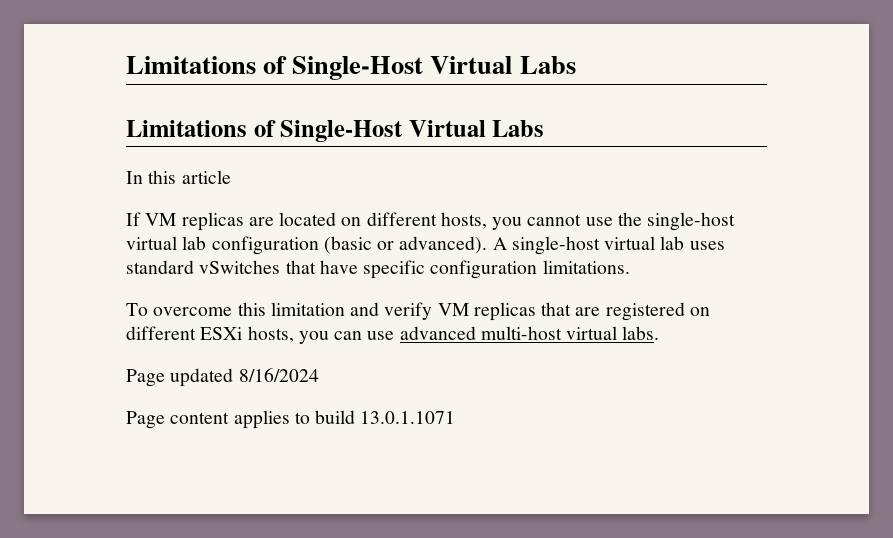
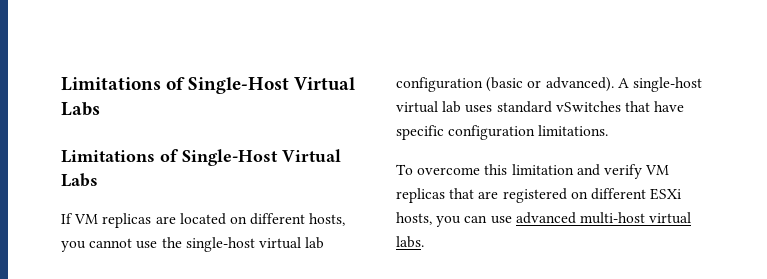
[126,170,231,184] // In this article -> (98, 180) none
[126,368,319,387] [126,410,456,429] // Page updated 8/16/2024 // Page content applies to build 13.0.1.1071 -> (424, 242) none

